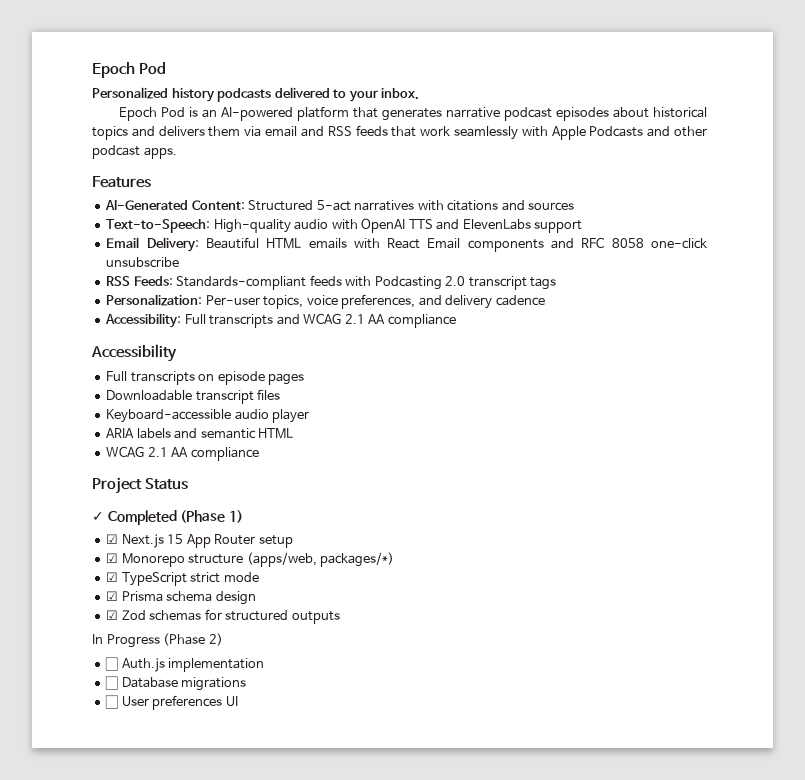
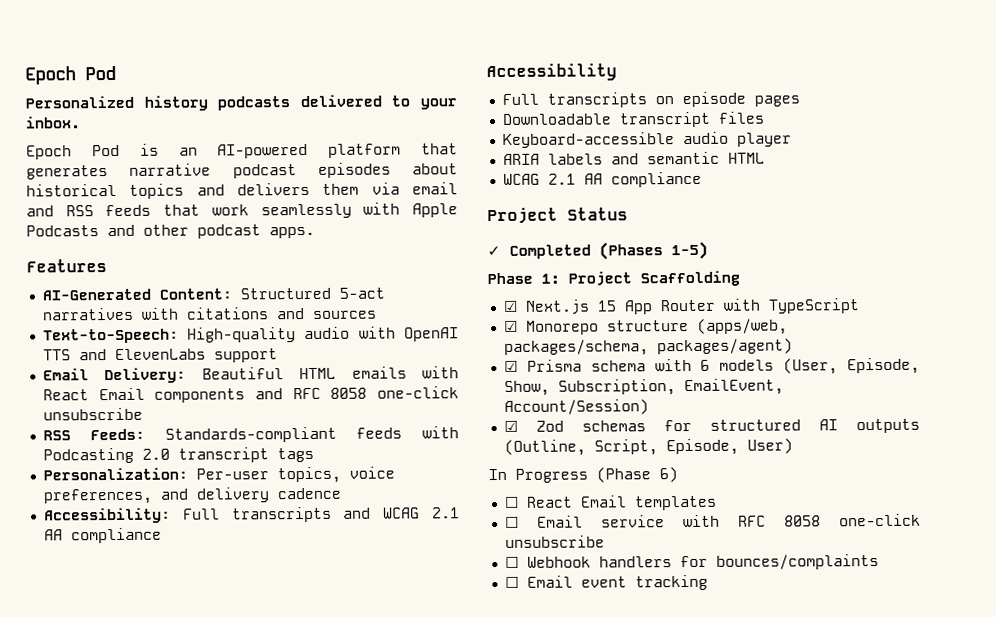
[180,510,243,523] (Phase 1) -> [599,241,708,260] [487,270,740,287] (Phases 1-5) // Phase 1: Project Scaffolding
[258,535,293,548] setup -> [722,298,860,314] with TypeScript
[320,552,395,567] [106,572,259,586] [106,591,256,605] packages/*) // ☑ TypeScript strict mode // ☑ Prisma schema design -> [503,338,793,356] [503,357,920,375] [503,378,784,396] [503,399,649,415] packages/schema, packages/agent) // ☑ Prisma schema with 6 models (User, Episode, Show, Subscription, EmailEvent, Account/Session)
(289, 615) none -> [818,419,838,431] AI
(340, 617) none -> [503,438,793,456] (Outline, Script, Episode, User)
[208,633,223,646] [105,657,265,672] [105,676,247,691] [105,695,238,710] 2) // ☐ Auth.js implementation // ☐ Database migrations // ☐ User preferences UI -> [659,467,678,483] [503,495,717,511] [504,513,921,528] [504,535,605,548] [504,554,879,570] [504,574,708,591] 6) // ☐ React Email templates // ☐ Email service with RFC 8058 one-click unsubscribe // ☐ Webhook handlers for bounces/complaints // ☐ Email event tracking

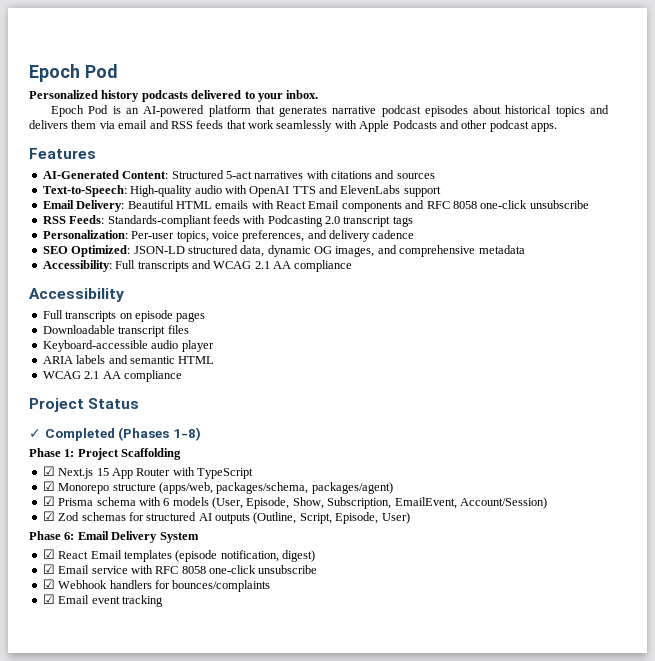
(341, 493) none -> [42,245,525,257] // SEO Optimized: JSON-LD structured data, dynamic OG images, and comprehensive metadata
[671,241,708,260] 1-5) -> [172,427,201,441] 1-8)
[488,467,678,483] [503,496,519,508] In Progress (Phase 6) // ☐ -> [29,531,199,543] [42,549,55,559] Phase 6: Email Delivery System // ☑
[504,516,519,528] // ☐ -> [175,550,315,562] [42,564,55,574] (episode notification, digest) // ☑
[504,556,519,568] ☐ -> [42,579,55,589] ☑
[504,576,519,588] ☐ -> [42,594,55,604] ☑

